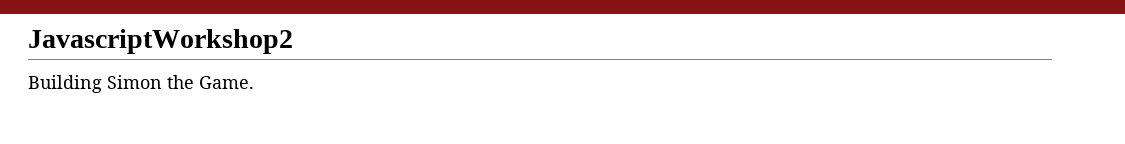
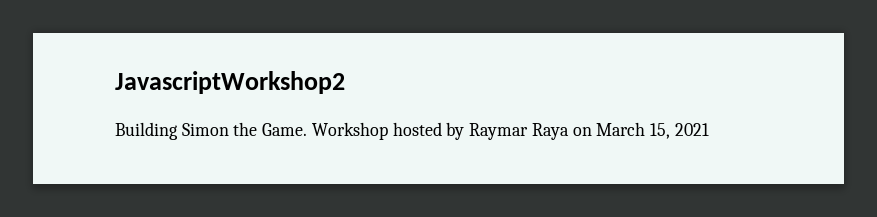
(254, 82) none -> [311,122,709,140] Workshop hosted by Raymar Raya on March 15, 2021

